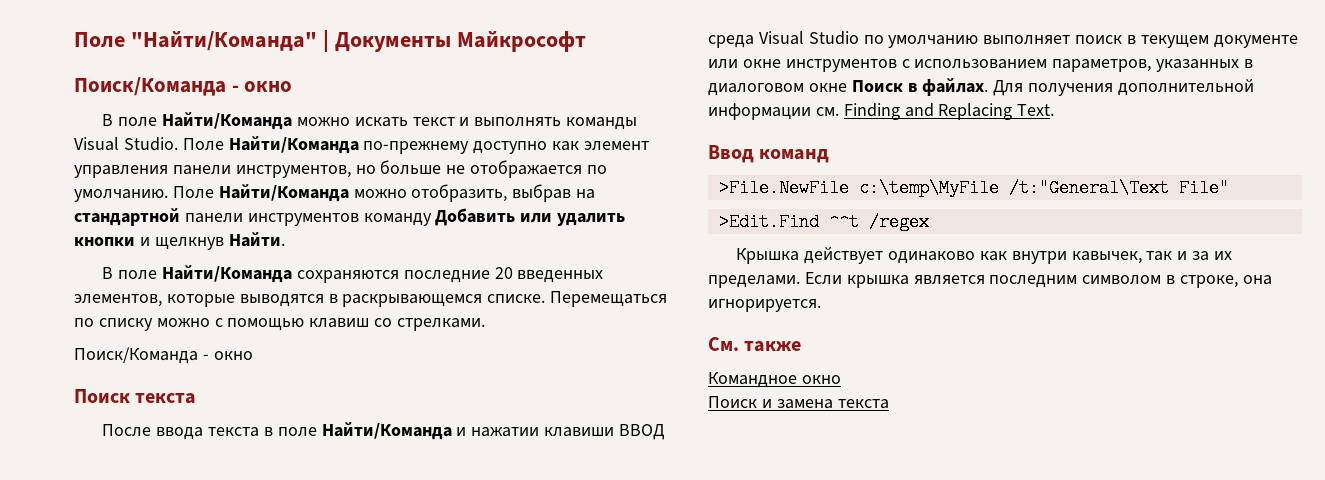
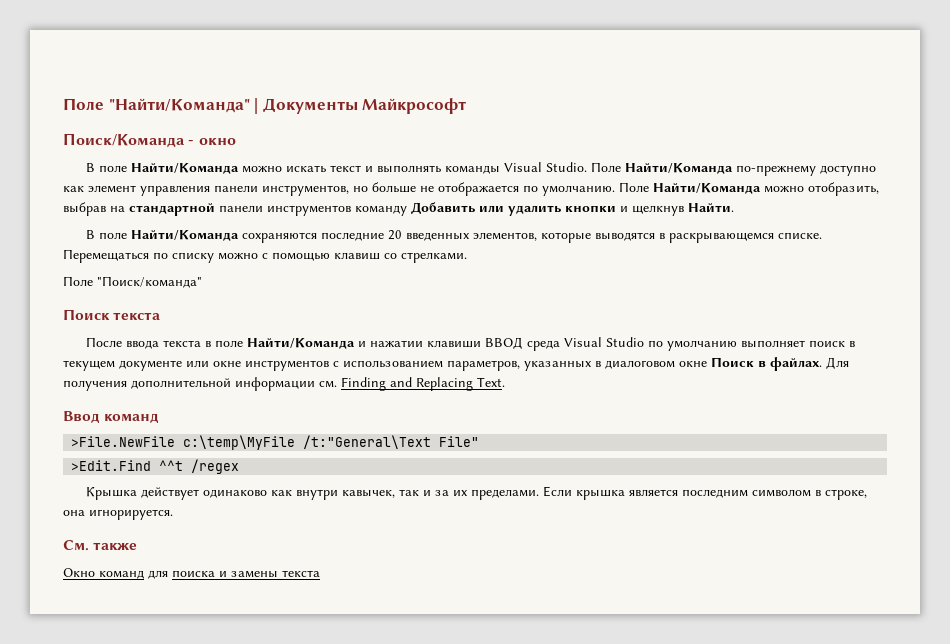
[74,347,253,364] Поиск/Команда - окно -> [63,276,202,288] Поле "Поиск/команда"
[708,372,841,388] [708,396,833,409] Командное окно // Поиск и замена -> [63,568,278,579] Окно команд для поиска и замены

